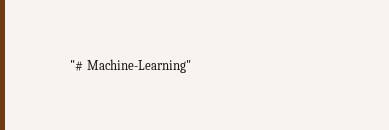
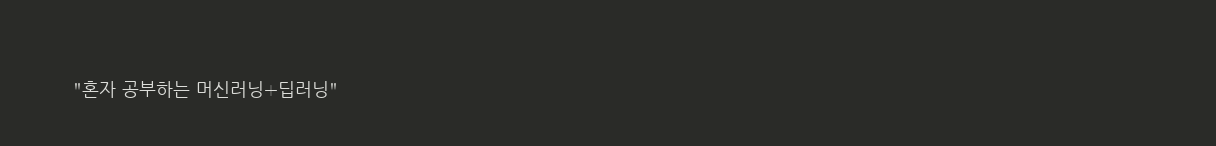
[70,59,191,73] "# Machine-Learning" -> [73,81,338,98] "혼자 공부하는 머신러닝+딥러닝"

